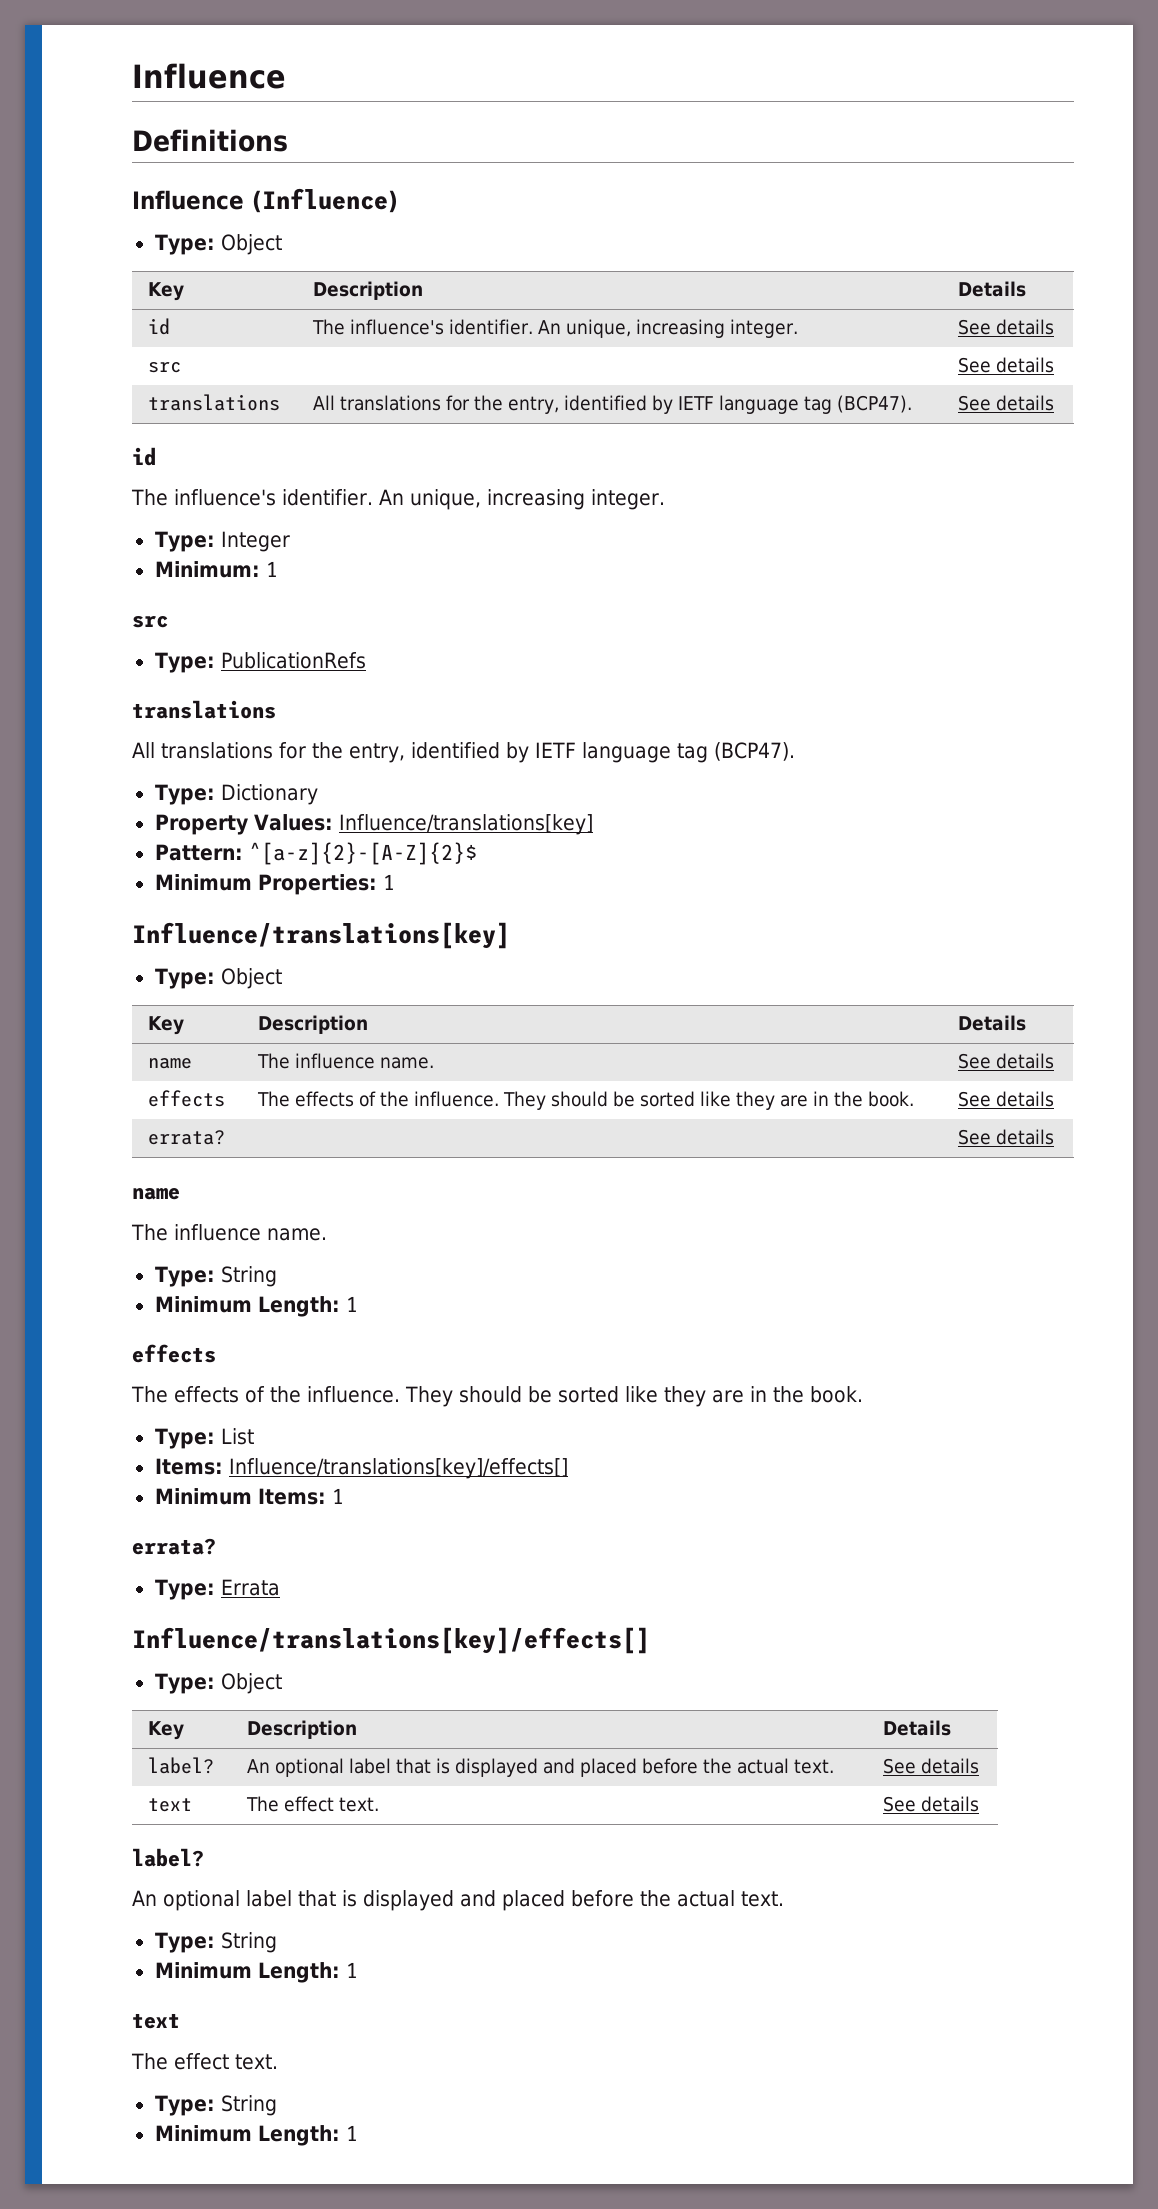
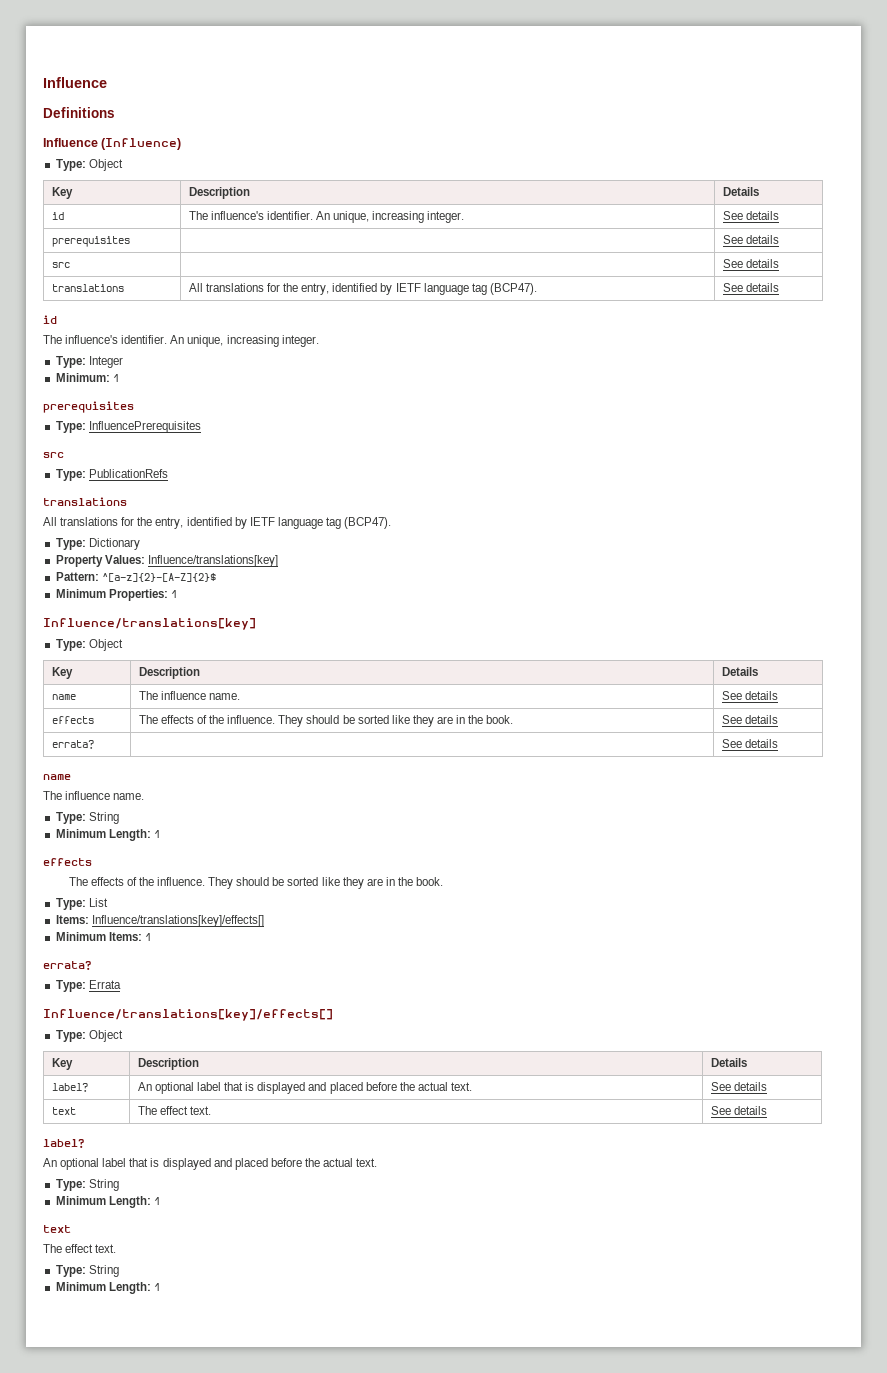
(1055, 327) none -> [51,236,130,247] [722,235,779,244] // prerequisites | | See details
(278, 569) none -> [43,401,134,413] [55,421,201,433] // prerequisites // Type: InfluencePrerequisites

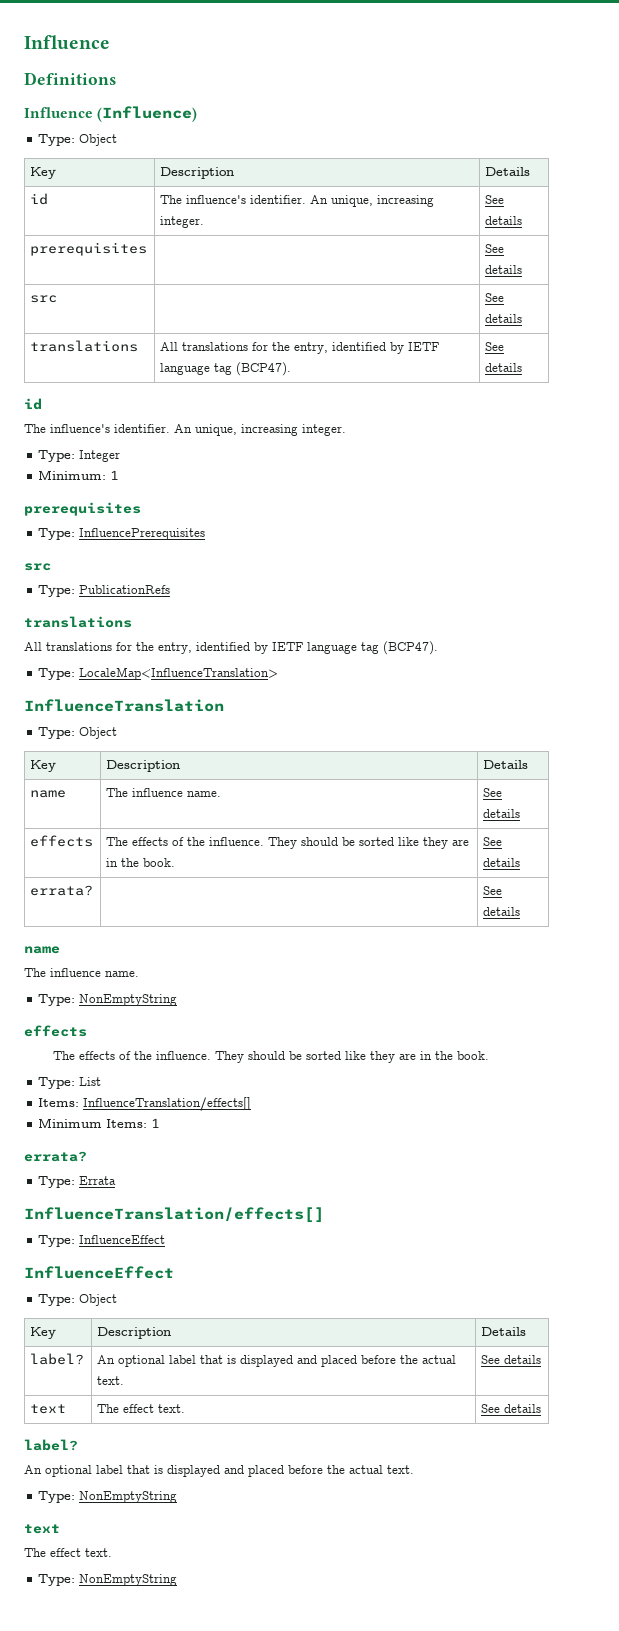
[88,538,140,550] [55,555,278,567] [55,572,216,582] [55,589,177,601] [43,618,256,630] Dictionary // Property Values: Influence/translations[key] // Pattern: ^[a-z]{2}-[A-Z]{2}$ // Minimum Properties: 1 // Influence/translations[key] -> [79,667,279,680] [24,699,224,712] LocaleMap<InfluenceTranslation> // InfluenceTranslation
[88,812,119,824] [55,829,160,841] String // Minimum Length: 1 -> [79,994,178,1006] NonEmptyString
[91,915,264,927] Influence/translations[key]/effects[] -> [83,1097,252,1111] InfluenceTranslation/effects[]
[43,1009,333,1021] Influence/translations[key]/effects[] -> [24,1207,324,1223] [38,1235,166,1247] [24,1266,174,1279] InfluenceTranslation/effects[] // Type: InfluenceEffect // InfluenceEffect
[88,1179,119,1191] [55,1196,160,1208] String // Minimum Length: 1 -> [79,1491,178,1503] NonEmptyString
[88,1265,119,1277] [55,1282,160,1294] String // Minimum Length: 1 -> [79,1574,178,1586] NonEmptyString

